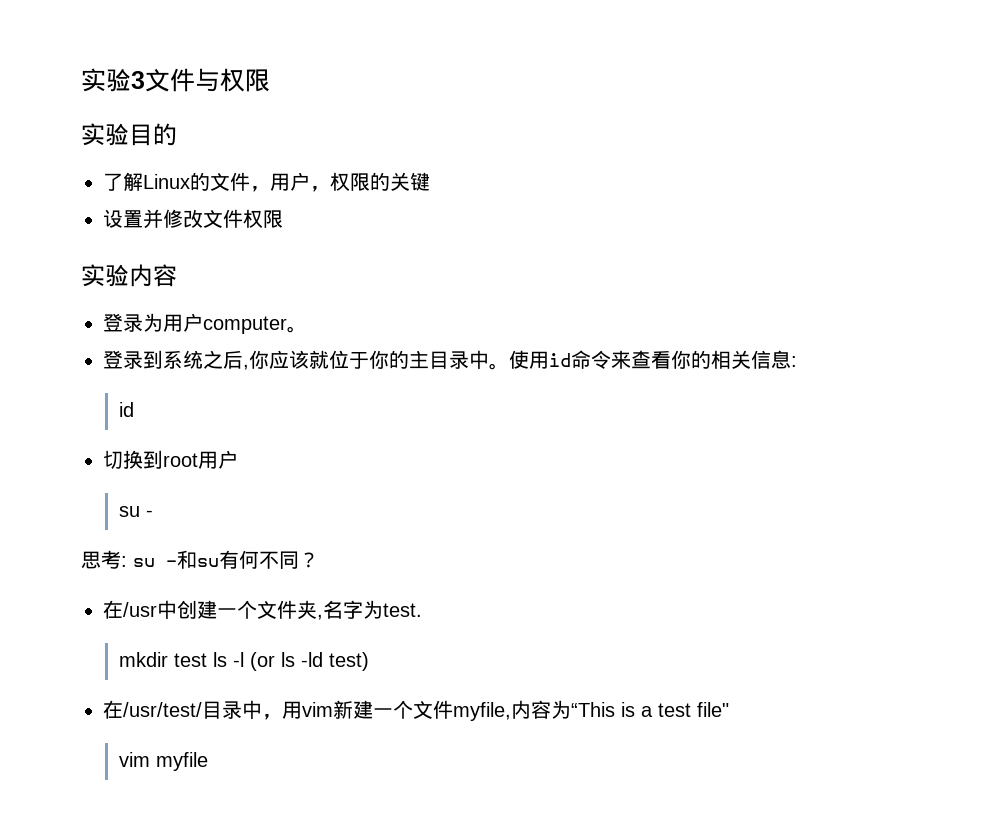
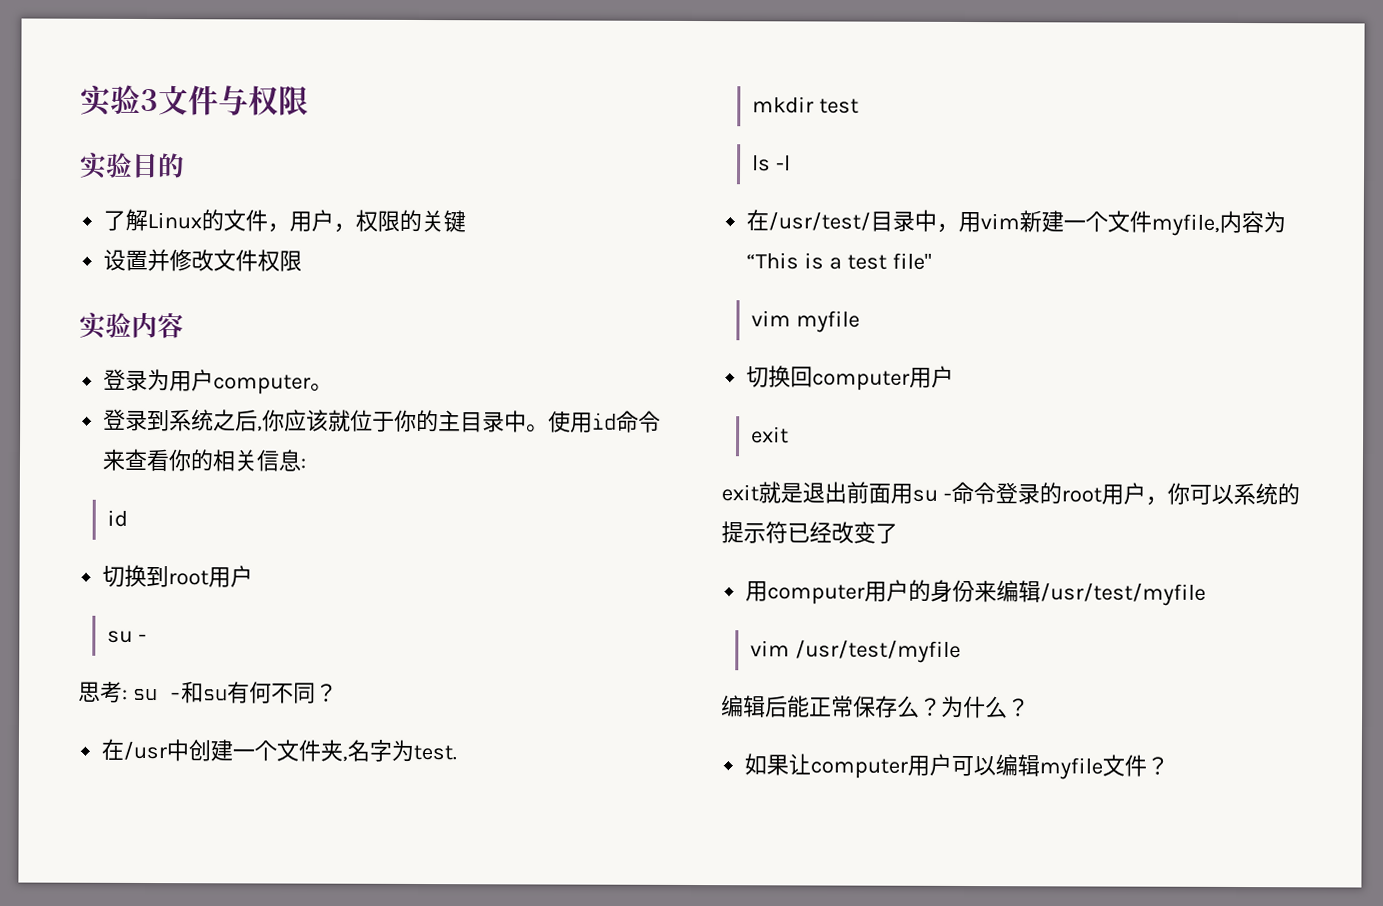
(207, 660) none -> (860, 106) //
[249,652,369,671] (or ls -ld test) -> (792, 163) none
(208, 761) none -> [746,365,955,391] [751,426,790,444] [721,481,1300,506] [721,521,898,544] [745,579,1207,606] [750,639,962,663] [721,695,1030,719] [744,753,1170,780] // 切换回computer用户 // exit // exit就是退出前面用su -命令登录的root用户，你可以系统的提示符已经改变了 // 用computer用户的身份来编辑/usr/test/myfile // vim /usr/test/myfile // 编辑后能正常保存么？为什么？ // 如果让computer用户可以编辑myfile文件？

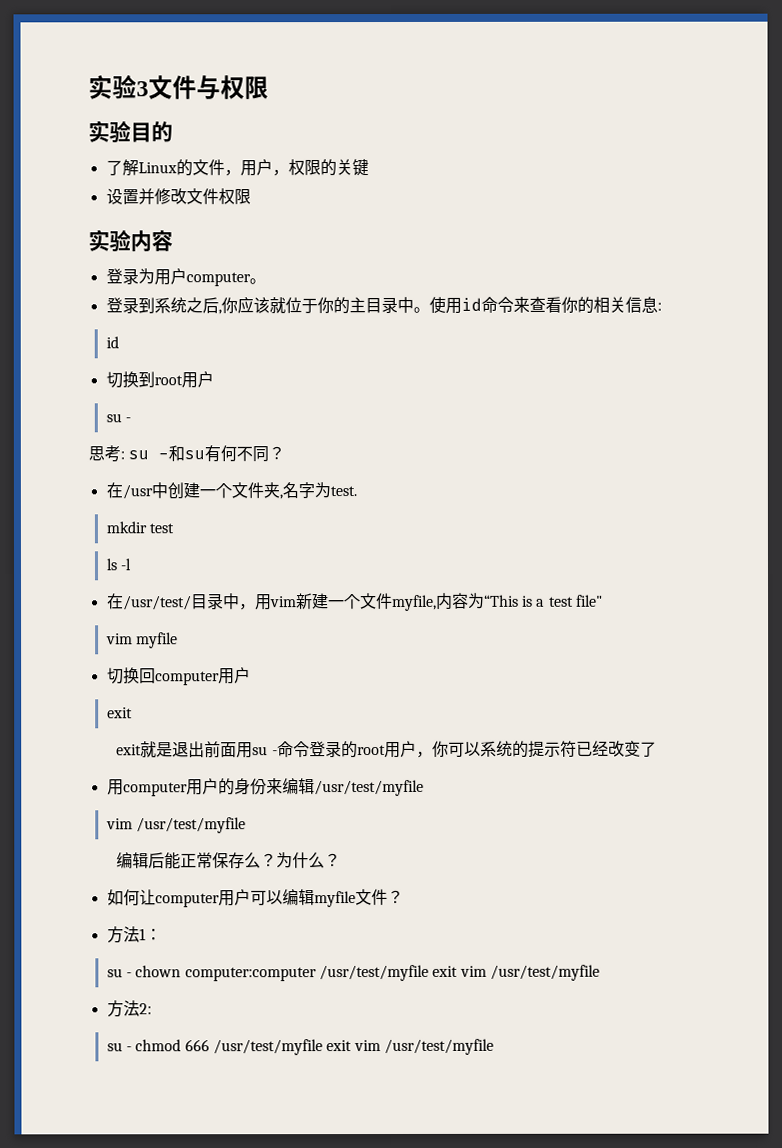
[766,754,790,776] 果 -> [122,889,140,906] 何
(1170, 765) none -> [106,926,162,944] [106,964,600,982] [106,1000,152,1018] [106,1038,494,1056] // 方法1： // su - chown computer:computer /usr/test/myfile exit vim /usr/test/myfile // 方法2: // su - chmod 666 /usr/test/myfile exit vim /usr/test/myfile

